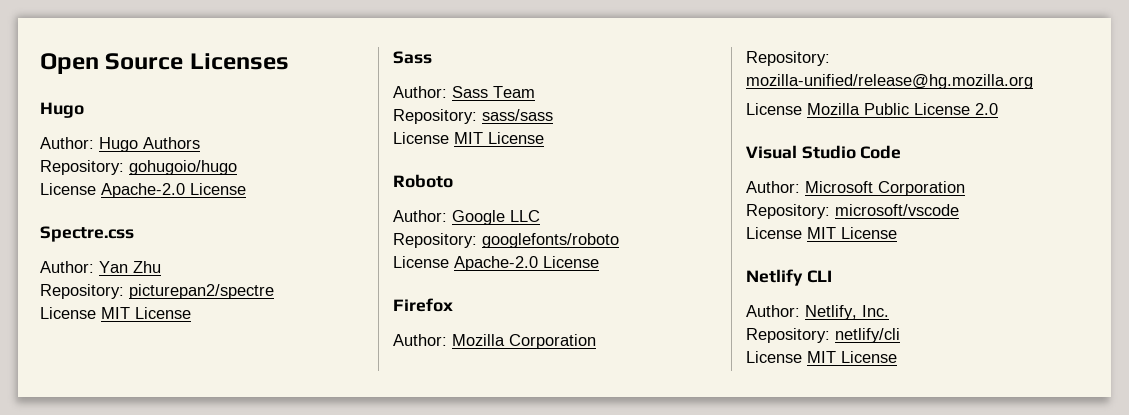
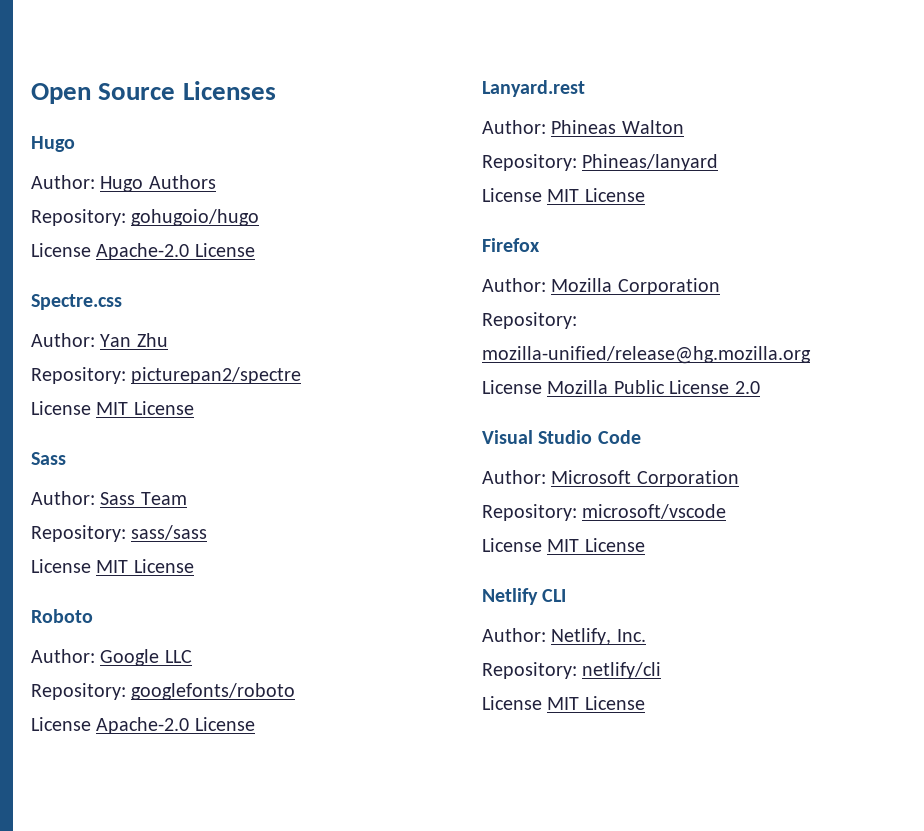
(599, 262) none -> [482,80,585,97] [482,120,684,134] [482,154,719,171] [482,188,645,202] // Lanyard.rest // Author: Phineas Walton // Repository: Phineas/lanyard // License MIT License

